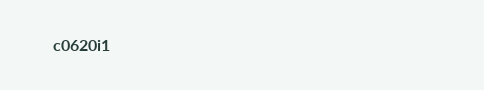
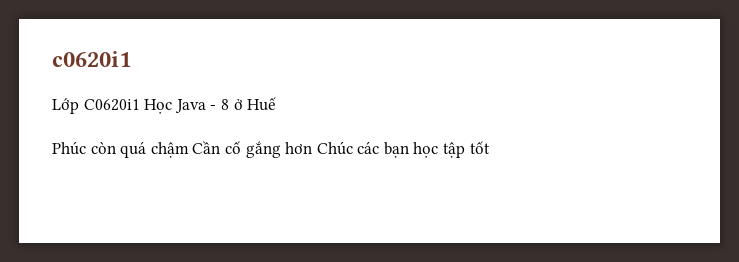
(110, 45) none -> [52,97,277,114] [52,141,490,158] // Lớp C0620i1 Học Java - 8 ở Huế // Phúc còn quá chậm Cần cố gắng hơn Chúc các bạn học tập tốt

